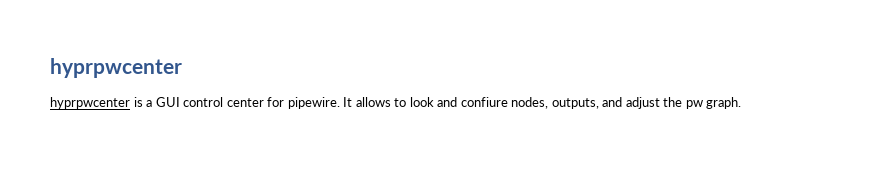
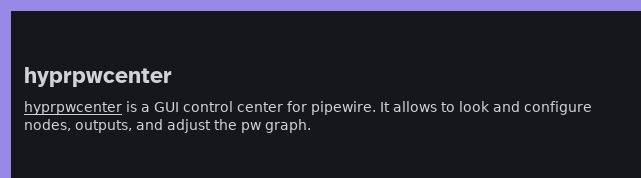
[460,97,508,107] confiure -> [524,101,592,115] configure

